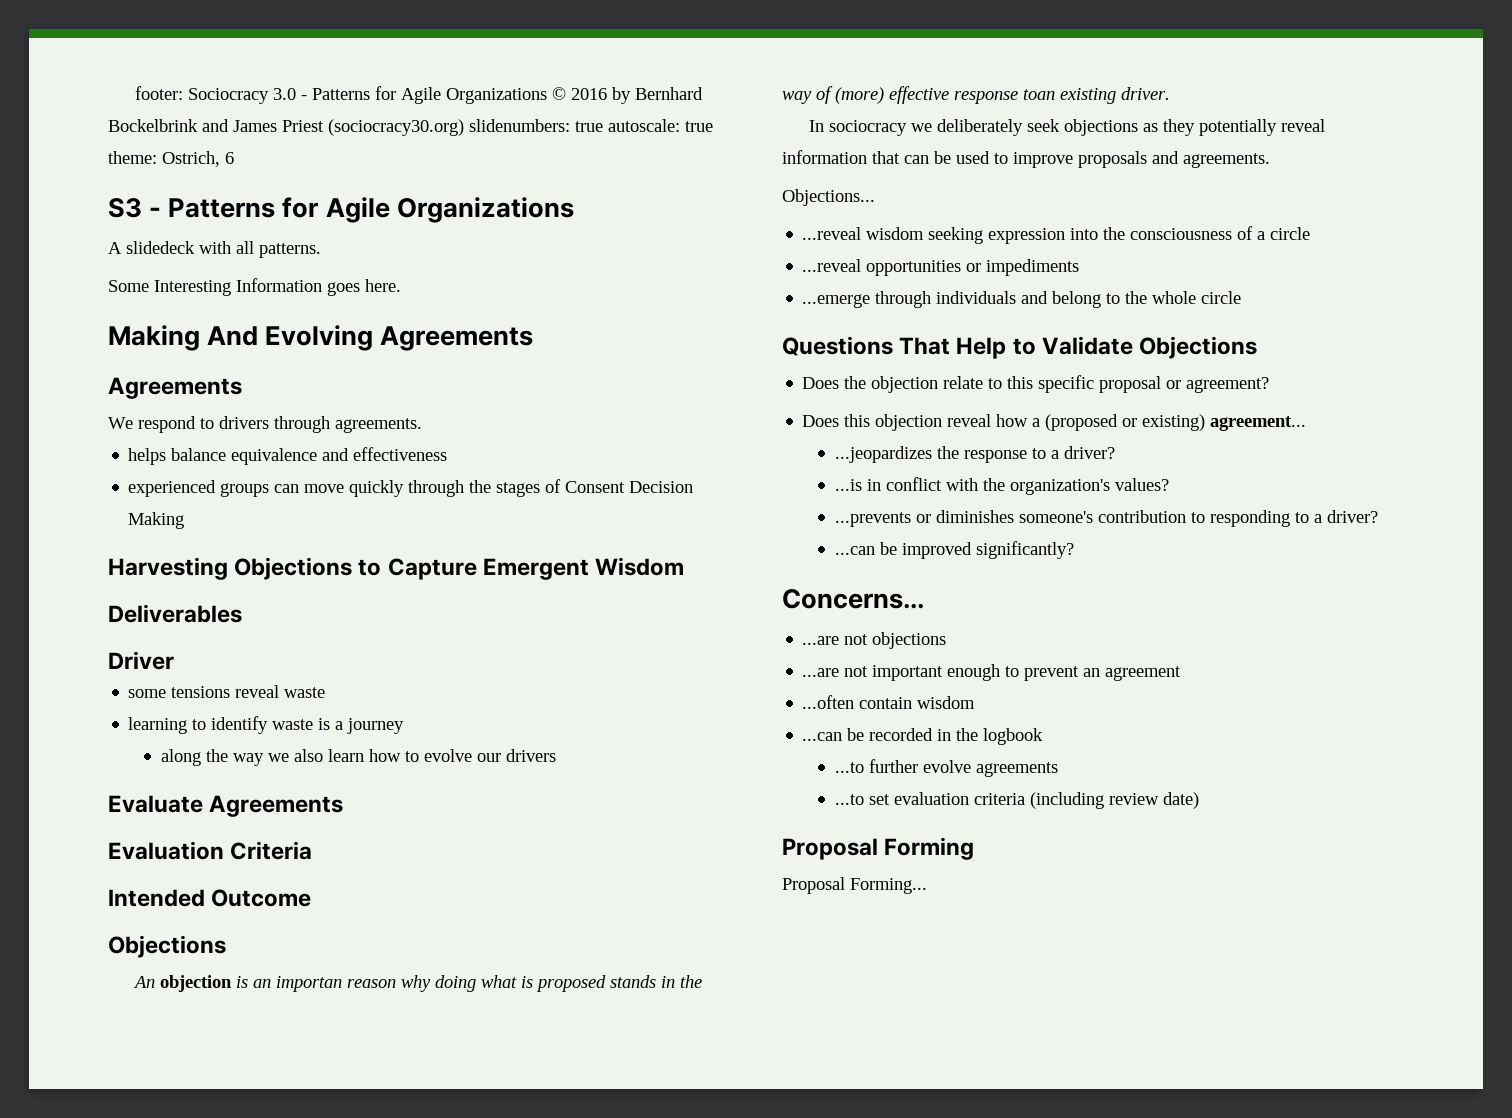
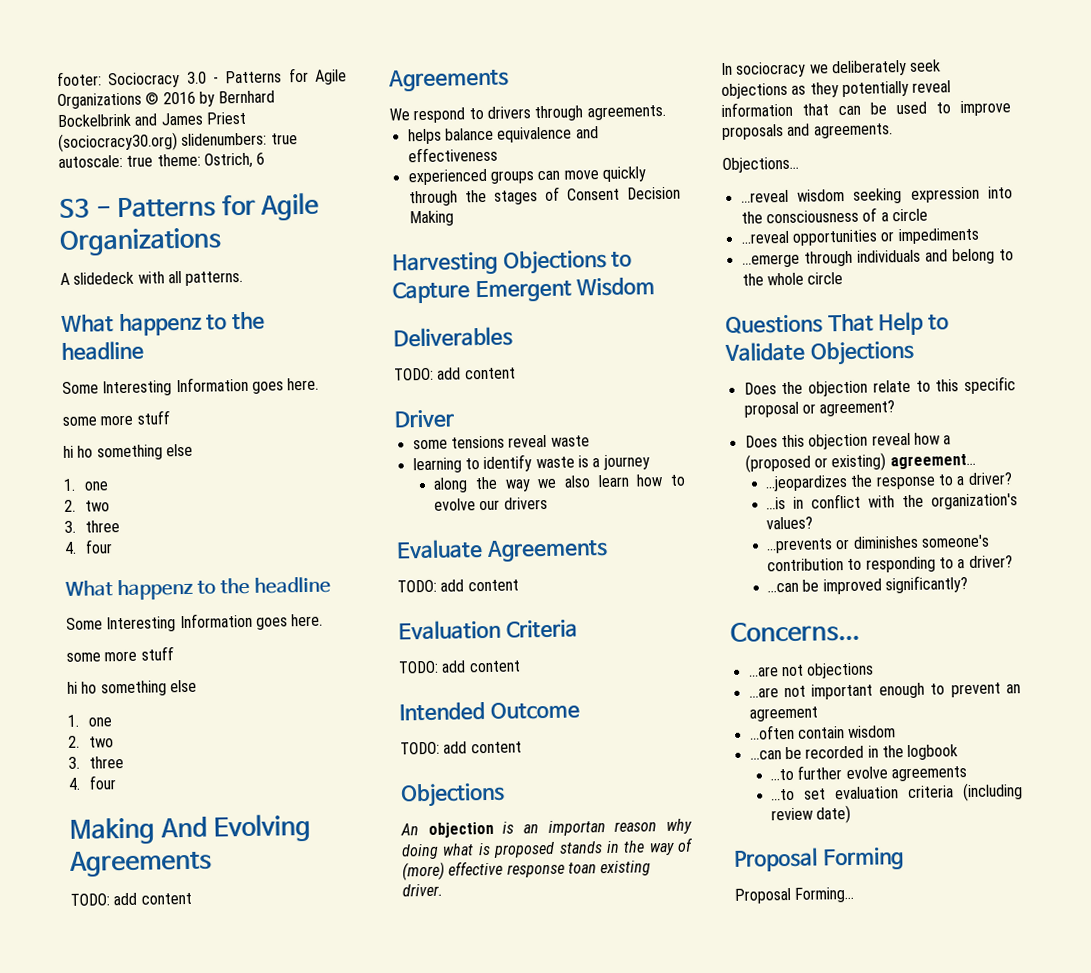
[108,278,401,296] // Some Interesting Information goes here. -> [61,311,265,337] [61,340,144,362] [62,376,320,397] [62,410,170,426] [63,443,193,461] [63,478,109,491] [64,499,110,512] [64,520,120,533] [64,539,113,554] [65,576,331,601] [66,612,324,633] [66,646,174,662] [67,679,197,697] [67,714,112,727] [68,735,114,748] [68,756,124,769] [68,775,116,790] // What happenz to the headline // Some Interesting Information goes here. // some more stuff // hi ho something else // 1. one // 2. two // 3. three // 4. four // What happenz to the headline // Some Interesting Information goes here. // some more stuff // hi ho something else // 1. one // 2. two // 3. three // 4. four
(534, 338) none -> [70,892,192,906] // TODO: add content
(242, 613) none -> [394,367,516,381] // TODO: add content
(344, 806) none -> [397,579,519,593] // TODO: add content
(313, 850) none -> [398,660,521,674] // TODO: add content
(312, 898) none -> [400,741,522,755] // TODO: add content

